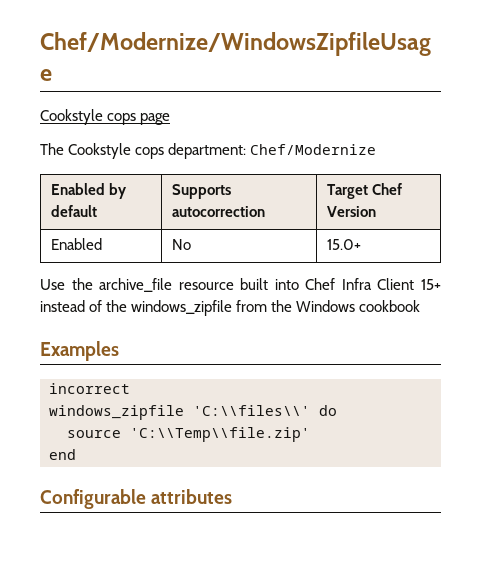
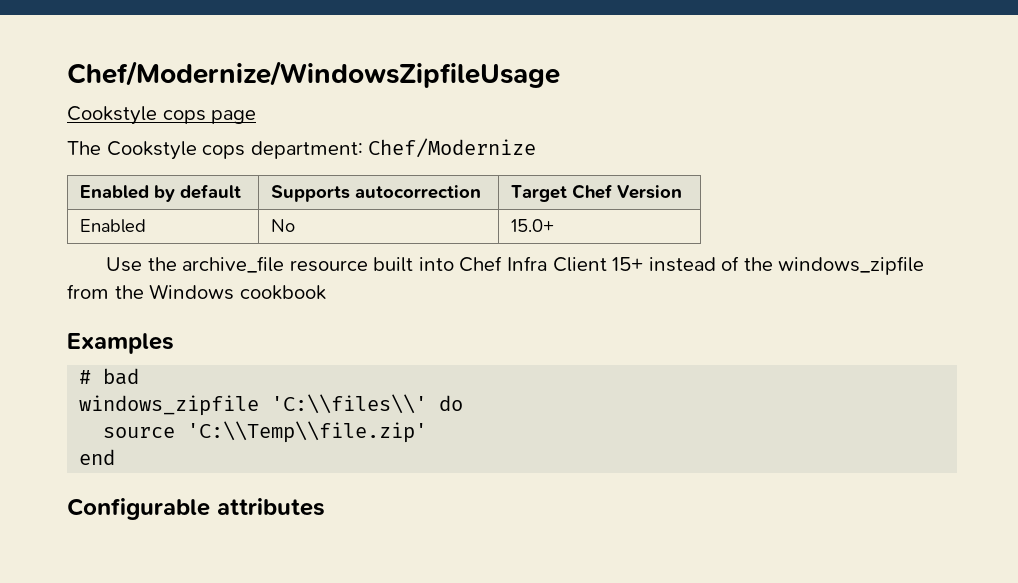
[49,383,130,394] incorrect -> [79,368,140,385] # bad

